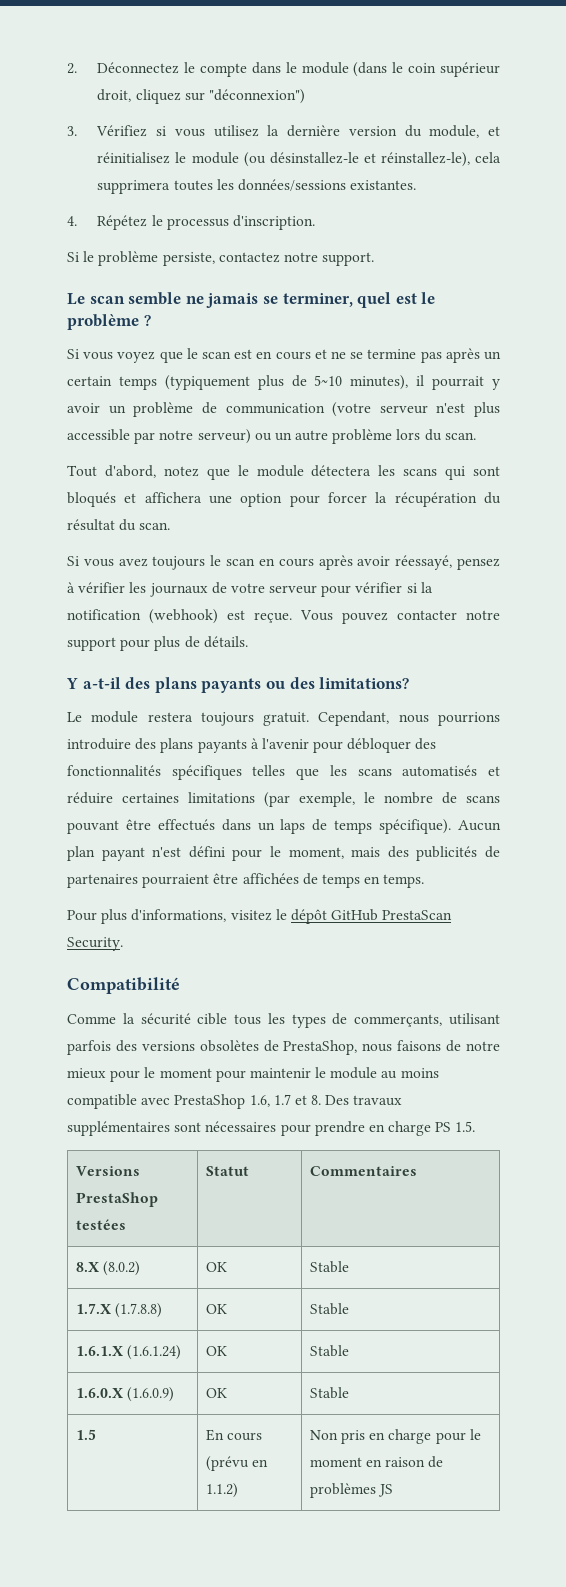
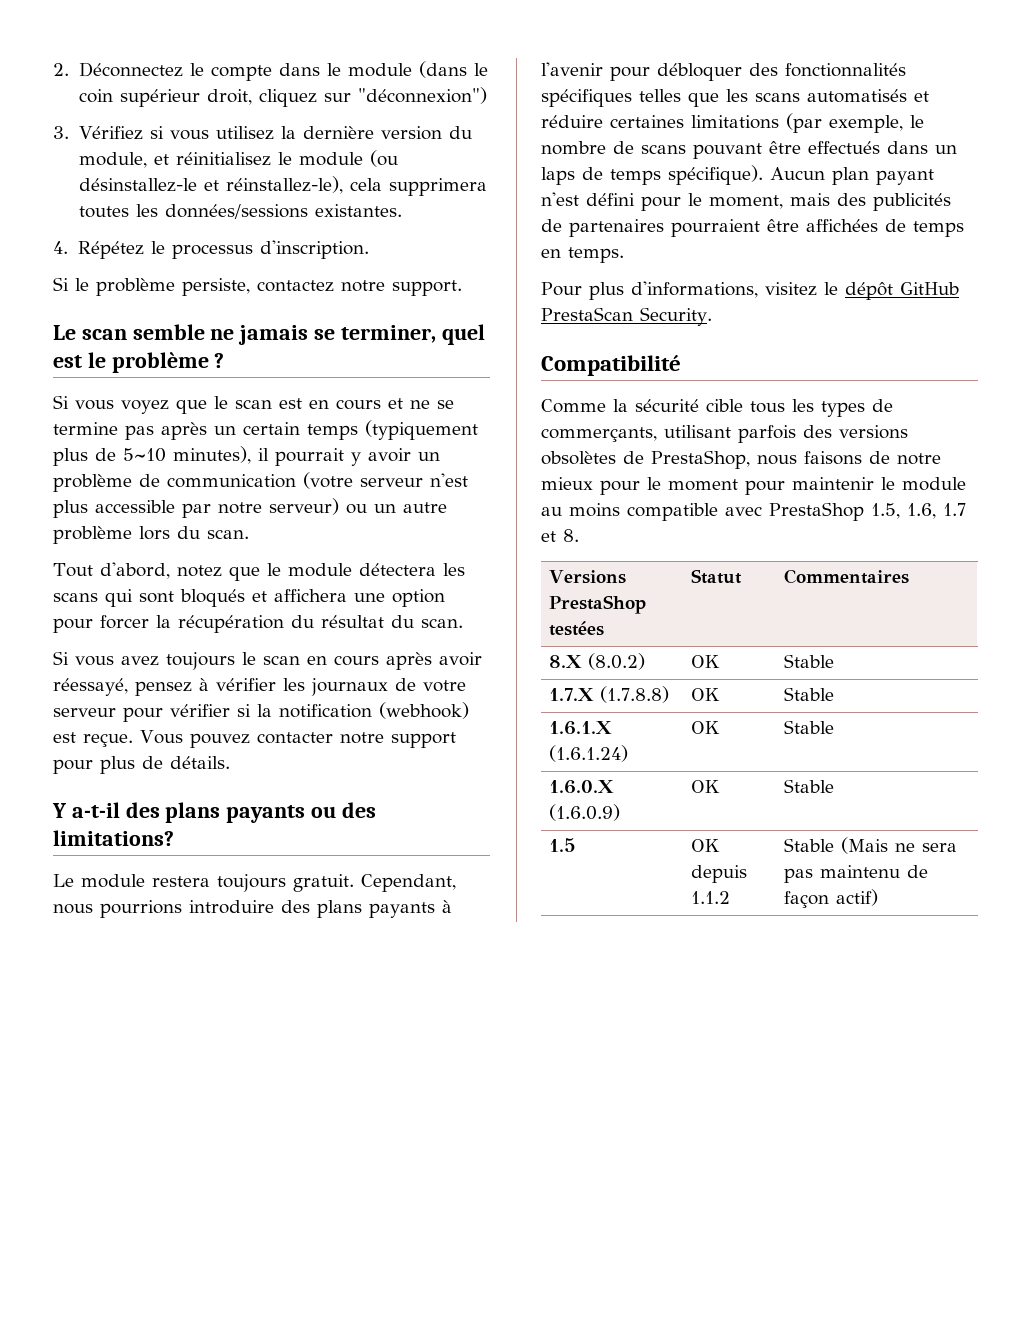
(246, 1101) none -> [871,503,900,519] 1.5,
[325,1095,403,1106] [67,1121,476,1136] Des travaux supplémentaires sont nécessaires pour prendre en charge PS 1.5. -> (579, 535) none
[205,1429,263,1441] [205,1456,269,1471] [205,1483,238,1498] [309,1429,481,1444] [309,1456,444,1468] [309,1483,394,1498] En cours (prévu en 1.1.2) | Non pris en charge pour le moment en raison de problèmes JS -> [690,839,720,852] [690,865,747,883] [690,891,730,904] [783,837,957,854] [783,865,928,883] [783,889,878,908] OK depuis 1.1.2 | Stable (Mais ne sera pas maintenu de façon actif)

